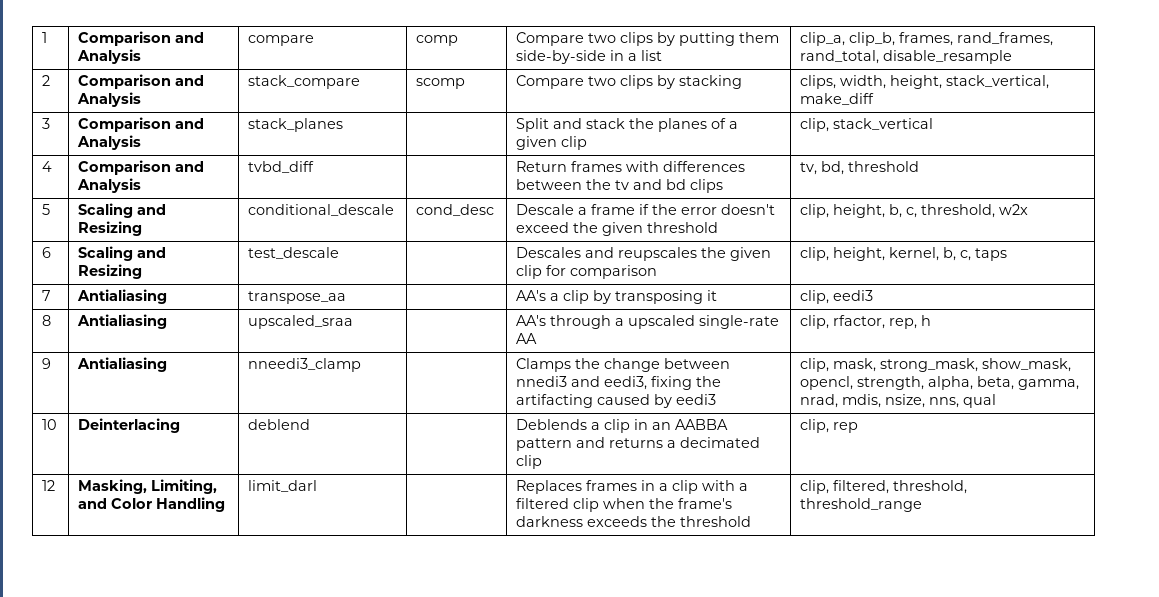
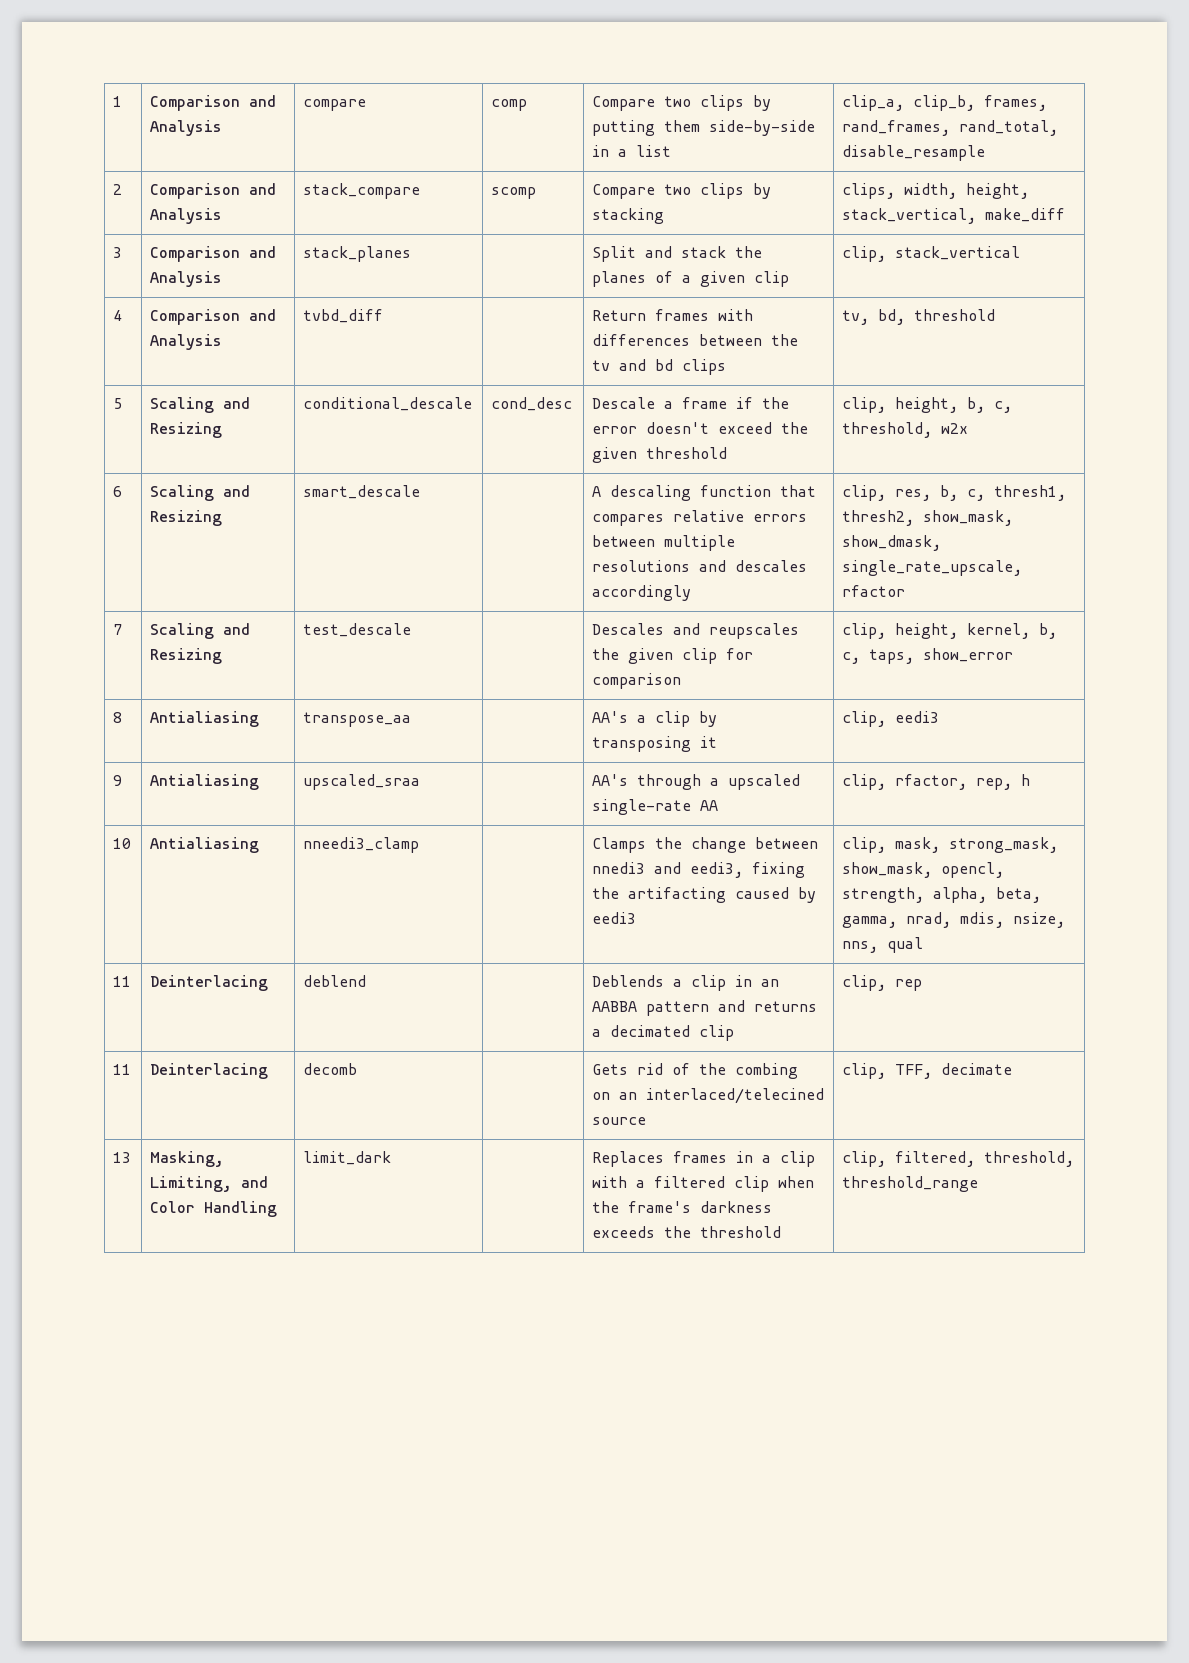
(143, 271) none -> [303,485,421,499] [592,485,817,501] [592,510,808,526] [592,535,736,551] [592,560,808,572] [592,585,692,601] [842,485,1067,501] [842,510,1014,526] [842,535,942,551] [842,560,1023,576] [842,585,906,597] [113,624,123,635] [150,623,251,639] [150,648,223,664] | smart_descale | | A descaling function that compares relative errors between multiple resolutions and descales accordingly | clip, res, b, c, thresh1, thresh2, show_mask, show_dmask, single_rate_upscale, rfactor // 7 | Scaling and Resizing
[975,248,1008,261] [42,290,52,301] taps // 7 -> [869,648,1014,664] [113,712,123,723] taps, show_error // 8
[42,315,52,326] 8 -> [113,775,123,786] 9
[42,358,52,369] 9 -> [113,838,132,849] 10
[42,419,58,430] 10 -> [113,976,132,987] 11
[42,480,56,491] 12 -> [113,1064,132,1075] [150,1063,269,1079] [303,1063,358,1075] [592,1063,799,1079] [592,1088,825,1104] [592,1117,647,1125] [842,1063,1013,1079] [113,1152,132,1163] 11 | Deinterlacing | decomb | | Gets rid of the combing on an interlaced/telecined source | clip, TFF, decimate // 13
[248,480,318,492] limit_darl -> [303,1151,392,1165] limit_dark

